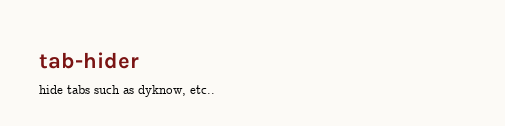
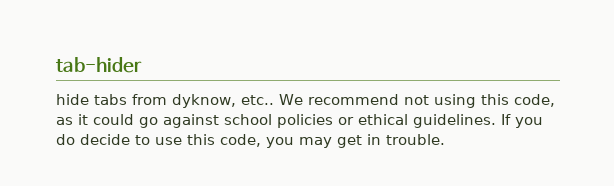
[94,85,215,97] such as dyknow, etc.. -> [132,94,555,108] [56,114,543,128] [56,134,445,148] from dyknow, etc.. We recommend not using this code, as it could go against school policies or ethical guidelines. If you do decide to use this code, you may get in trouble.

